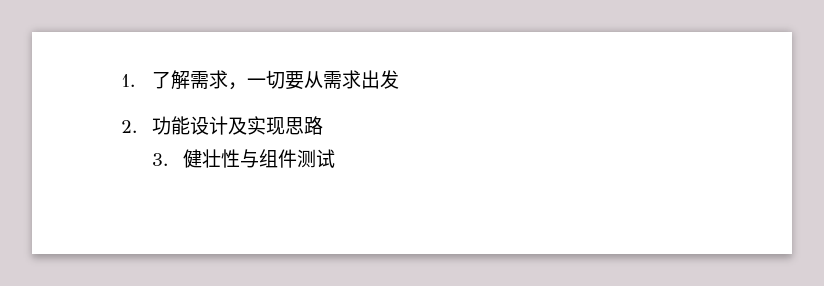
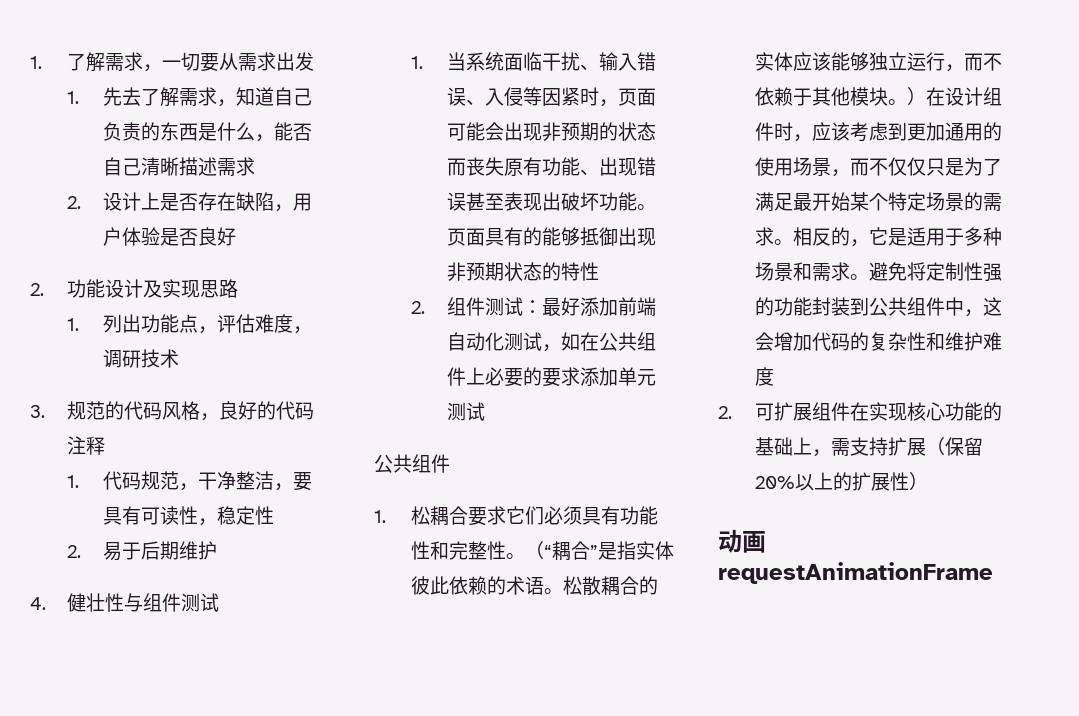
(400, 79) none -> [66,87,313,107] [103,122,313,142] [103,157,256,176] [66,192,313,212] [103,227,237,246] // 1.先去了解需求，知道自己负责的东西是什么，能否自己清晰描述需求 // 2.设计上是否存在缺陷，用户体验是否良好
[152,149,336,168] 3.健壮性与组件测试 -> [66,314,313,334] [103,349,180,368] [30,401,314,421] [66,436,105,455] [66,471,313,491] [103,506,275,526] [66,541,218,561] [30,593,219,612] [410,52,657,71] [447,87,657,107] [447,122,657,141] [447,157,657,176] [447,192,657,211] [447,227,657,246] [447,262,600,281] [410,297,657,316] [447,332,657,352] [447,367,657,387] [447,402,486,421] [374,454,450,473] [374,506,658,526] [410,541,674,560] [410,576,658,596] [754,52,1002,72] [754,87,1002,106] [754,122,1002,142] [754,157,1002,177] [754,192,1002,211] [754,227,1002,247] [754,262,1002,282] [754,297,1002,317] [754,332,1002,351] [754,367,774,386] [718,402,1002,421] [754,437,983,457] [754,472,928,491] [718,529,766,553] [718,562,993,584] 1.列出功能点，评估难度，调研技术 // 3.规范的代码风格，良好的代码注释 // 1.代码规范，干净整洁，要具有可读性，稳定性 // 2.易于后期维护 // 4.健壮性与组件测试 // 1.当系统面临干扰、输入错误、入侵等因紧时，页面可能会出现非预期的状态而丧失原有功能、出现错误甚至表现出破坏功能。页面具有的能够抵御出现非预期状态的特性 // 2.组件测试：最好添加前端自动化测试，如在公共组件上必要的要求添加单元测试 // 公共组件 // 1.松耦合要求它们必须具有功能性和完整性。（“耦合”是指实体彼此依赖的术语。松散耦合的实体应该能够独立运行，而不依赖于其他模块。）在设计组件时，应该考虑到更加通用的使用场景，而不仅仅只是为了满足最开始某个特定场景的需求。相反的，它是适用于多种场景和需求。避免将定制性强的功能封装到公共组件中，这会增加代码的复杂性和维护难度 // 2.可扩展组件在实现核心功能的基础上，需支持扩展（保留20%以上的扩展性） // 动画requestAnimationFrame

